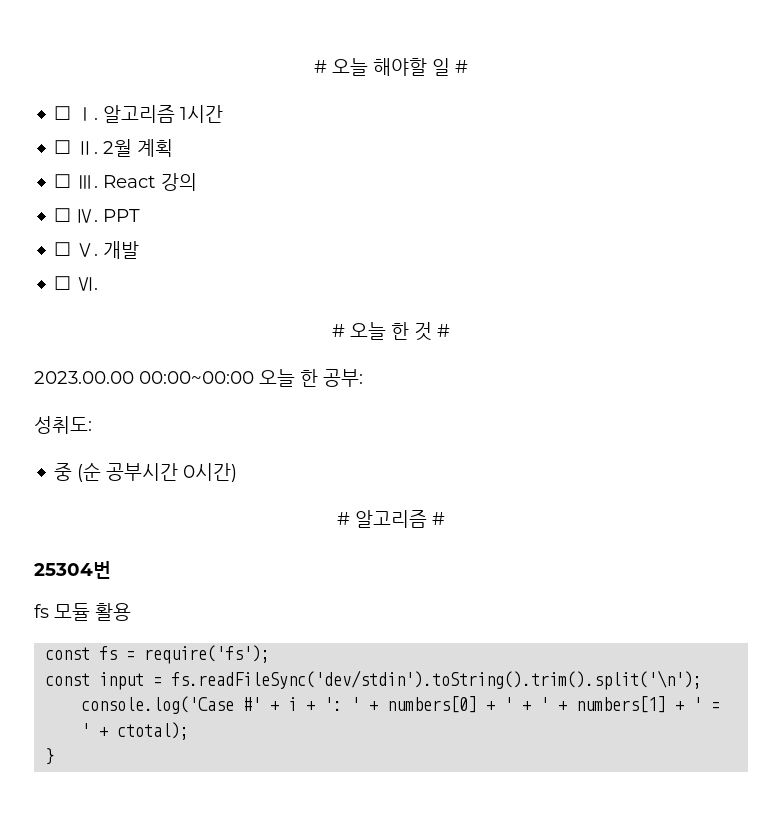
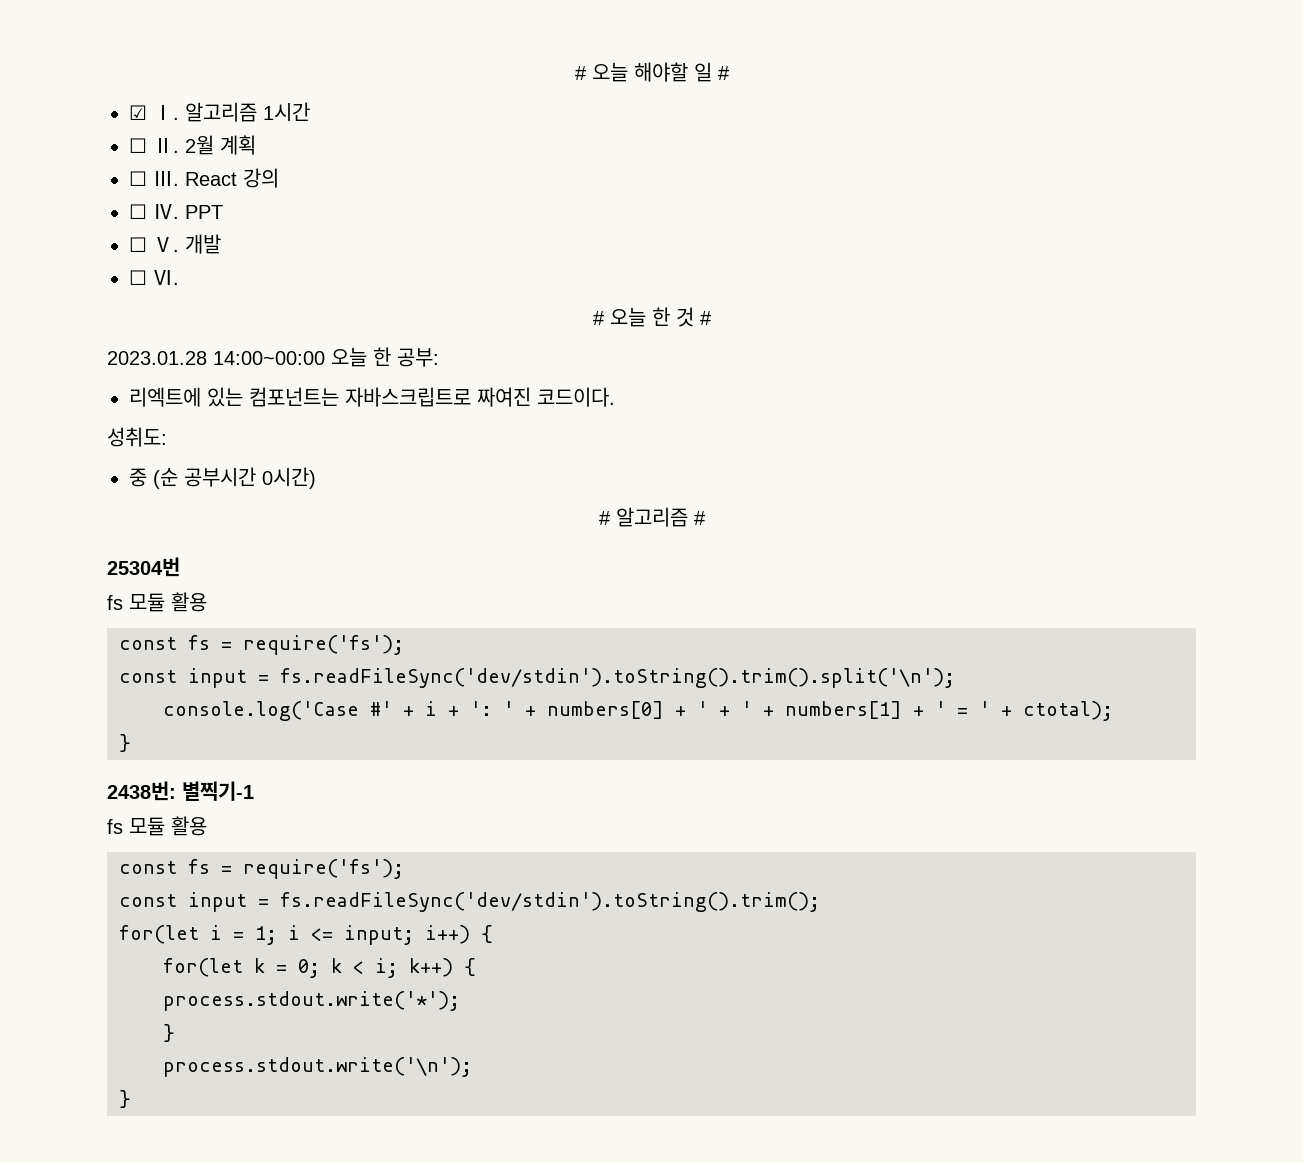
[54,106,72,120] ☐ -> [129,105,147,120] ☑
[34,371,254,384] 2023.00.00 00:00~00:00 -> [107,351,325,365] 2023.01.28 14:00~00:00
(363, 378) none -> [129,387,615,407] // 리엑트에 있는 컴포넌트는 자바스크립트로 짜여진 코드이다.
(55, 756) none -> [107,781,254,801] [107,816,207,836] [119,859,404,879] [119,892,820,912] [119,925,493,945] [163,958,476,978] [163,991,460,1011] [163,1024,175,1042] [163,1057,472,1077] [119,1090,131,1108] // 2438번: 별찍기-1 // fs 모듈 활용 // const fs = require('fs'); // const input = fs.readFileSync('dev/stdin').toString().trim(); // for(let i = 1; i <= input; i++) { // for(let k = 0; k < i; k++) { // process.stdout.write('*'); // } // process.stdout.write('\n'); // }

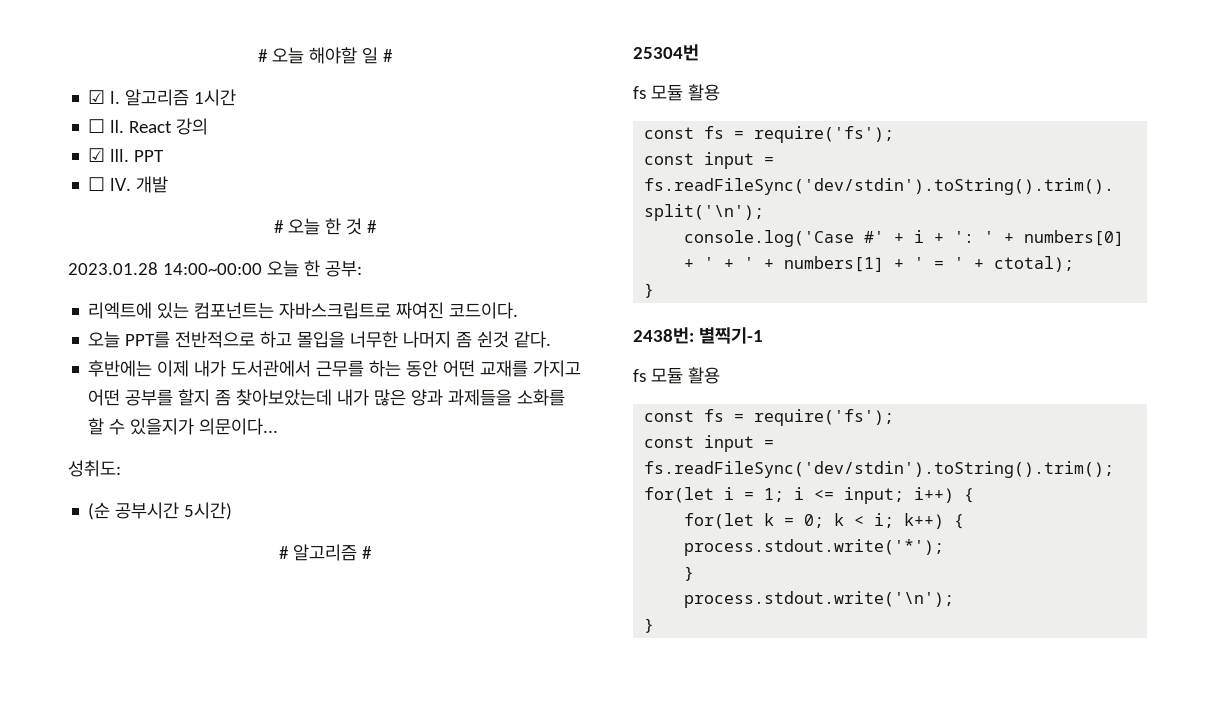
[185,135,256,155] [129,171,179,186] 2월 계획 // ☐ Ⅲ. -> (125, 126) none
[129,204,179,219] ☐ Ⅳ. -> [88,148,130,162] ☑ Ⅲ.
[153,237,179,252] Ⅴ. -> [110,177,132,191] Ⅳ.
[129,270,179,285] // ☐ Ⅵ. -> (169, 184) none
(615, 397) none -> [88,331,552,348] [88,360,582,377] [88,389,566,406] [88,418,279,435] // 오늘 PPT를 전반적으로 하고 몰입을 너무한 나머지 좀 쉰것 같다. // 후반에는 이제 내가 도서관에서 근무를 하는 동안 어떤 교재를 가지고 어떤 공부를 할지 좀 찾아보았는데 내가 많은 양과 과제들을 소화를 할 수 있을지가 의문이다...
[129,468,147,487] 중 -> (121, 468) none
[262,467,316,489] 0시간) -> [184,502,233,520] 5시간)

